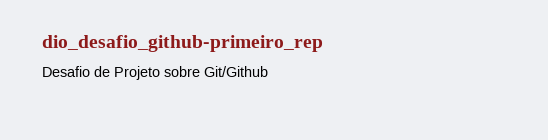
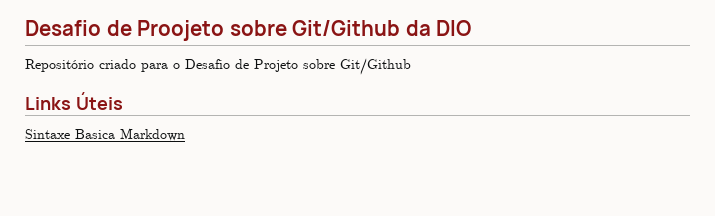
[42,35,323,52] dio_desafio_github-primeiro_rep // -> [25,20,472,41] [25,59,180,72] Desafio de Proojeto sobre Git/Github da DIO // Repositório criado para o
(268, 71) none -> [25,92,123,110] [25,128,185,141] // Links Úteis // Sintaxe Basica Markdown

